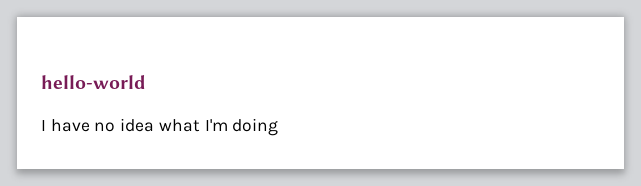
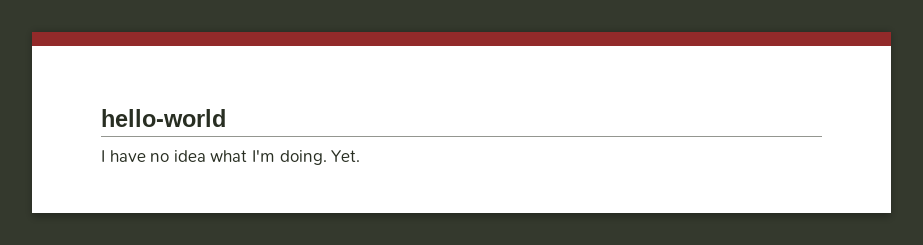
[232,118,279,136] doing -> [279,150,361,165] doing. Yet.

